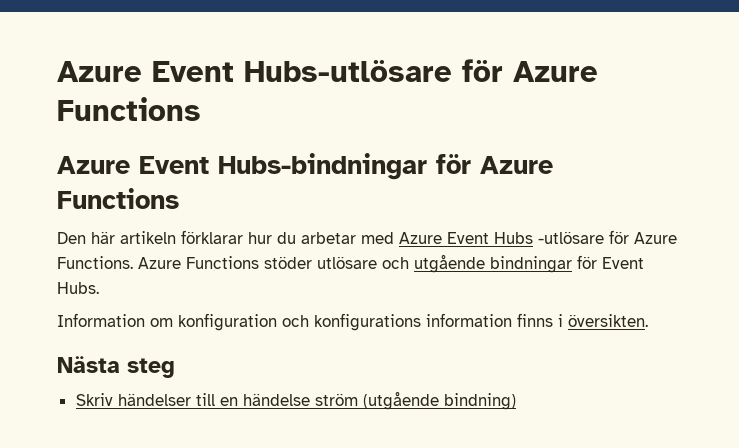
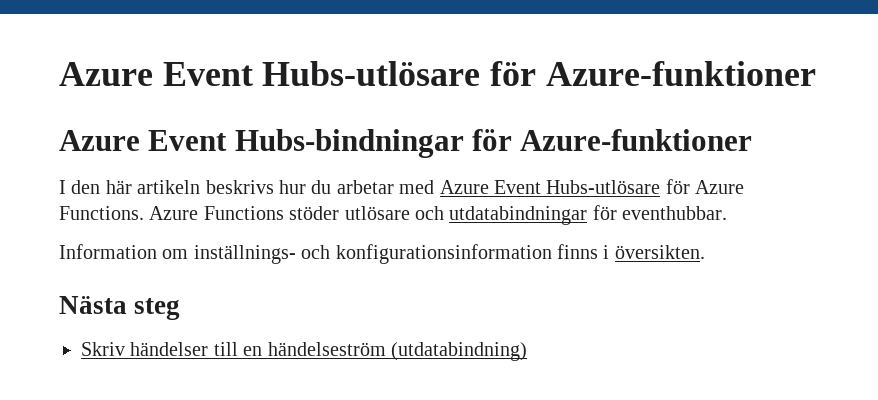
[57,59,598,82] [57,97,201,121] Azure Event Hubs-utlösare för Azure Functions -> [59,61,816,86] Azure Event Hubs-utlösare för Azure-funktioner
[480,156,553,174] [57,188,179,209] [57,232,86,244] Azure Functions // Den -> [520,129,753,151] [59,180,101,194] Azure-funktioner // I den
[181,230,243,244] förklarar -> [205,180,274,194] beskrivs
[494,231,604,244] Hubs -utlösare -> [546,180,661,194] Hubs-utlösare
[414,254,644,273] [57,282,99,294] [57,313,512,331] utgående bindningar för Event Hubs. // Information om konfiguration och konfigurations information -> [449,205,728,225] [59,244,552,264] utdatabindningar för eventhubbar. // Information om inställnings- och konfigurationsinformation
[242,391,516,410] händelse ström (utgående bindning) -> [267,342,527,361] händelseström (utdatabindning)

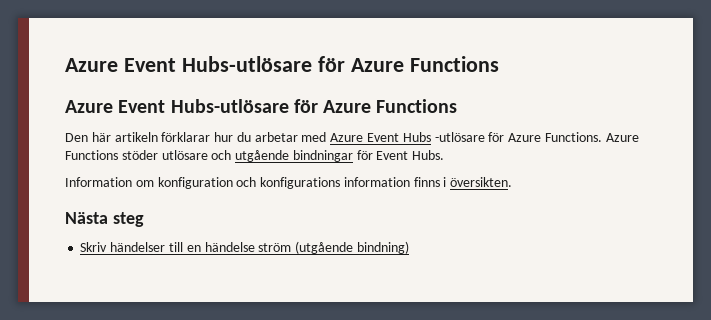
[59,61,816,86] [59,129,753,158] [59,180,101,194] Azure Event Hubs-utlösare för Azure-funktioner // Azure Event Hubs-bindningar för Azure-funktioner // I den -> [65,56,499,72] [65,99,458,113] [65,133,88,142] Azure Event Hubs-utlösare för Azure Functions // Azure Event Hubs-utlösare för Azure Functions // Den
[205,180,274,194] beskrivs -> [161,132,211,142] förklarar
[546,180,661,194] Hubs-utlösare -> [402,132,485,142] Hubs -utlösare
[449,205,728,225] [59,244,552,264] utdatabindningar för eventhubbar. // Information om inställnings- och konfigurationsinformation -> [235,150,445,162] [65,177,410,189] utgående bindningar för Event Hubs. // Information om konfiguration och konfigurations information
[267,342,527,361] händelseström (utdatabindning) -> [204,241,409,254] händelse ström (utgående bindning)

